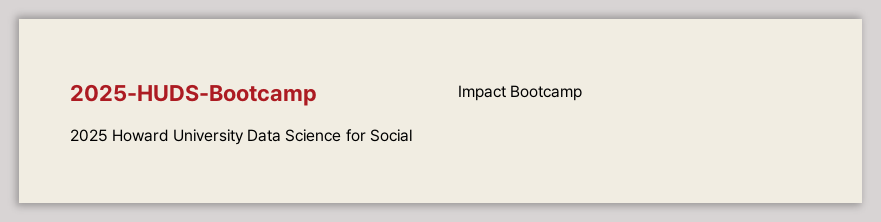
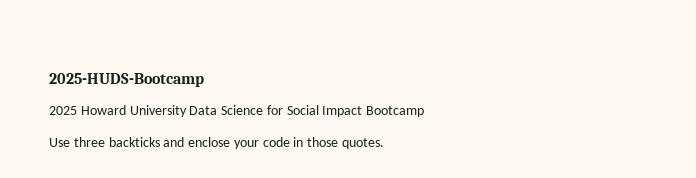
(583, 93) none -> [49,137,385,149] // Use three backticks and enclose your code in those quotes.

